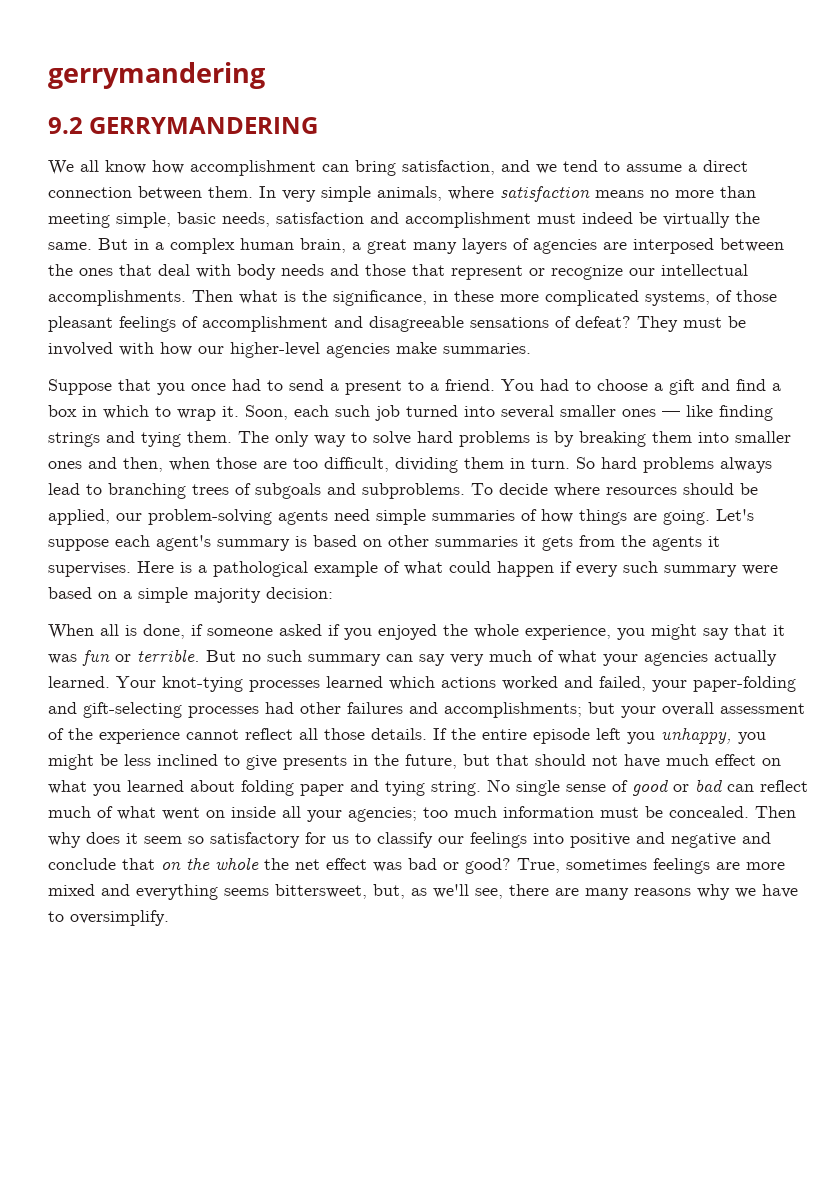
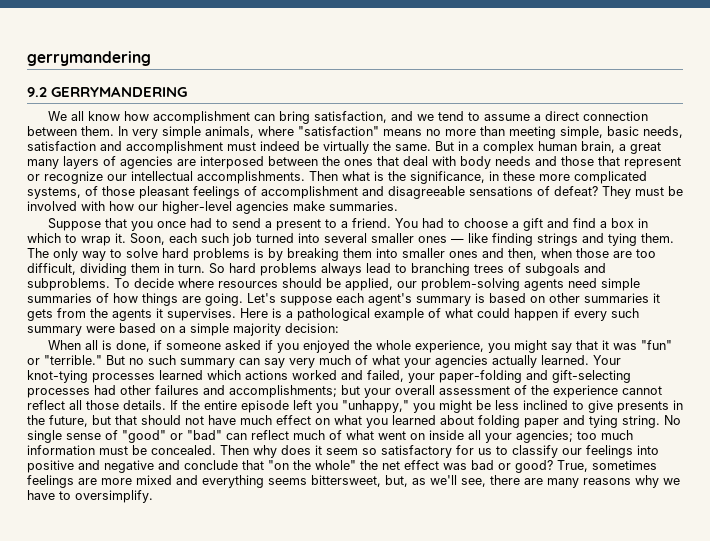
[500,186,590,202] satisfaction -> [298,126,379,136] "satisfaction"
[82,649,200,666] fun or terrible. -> [641,340,673,350] [27,355,102,365] "fun" or "terrible."
[661,727,732,744] unhappy, -> [342,400,409,413] "unhappy,"
[632,779,723,796] good or bad -> [122,430,222,443] "good" or "bad"
[161,857,259,870] on the whole -> [268,460,356,470] "on the whole"

